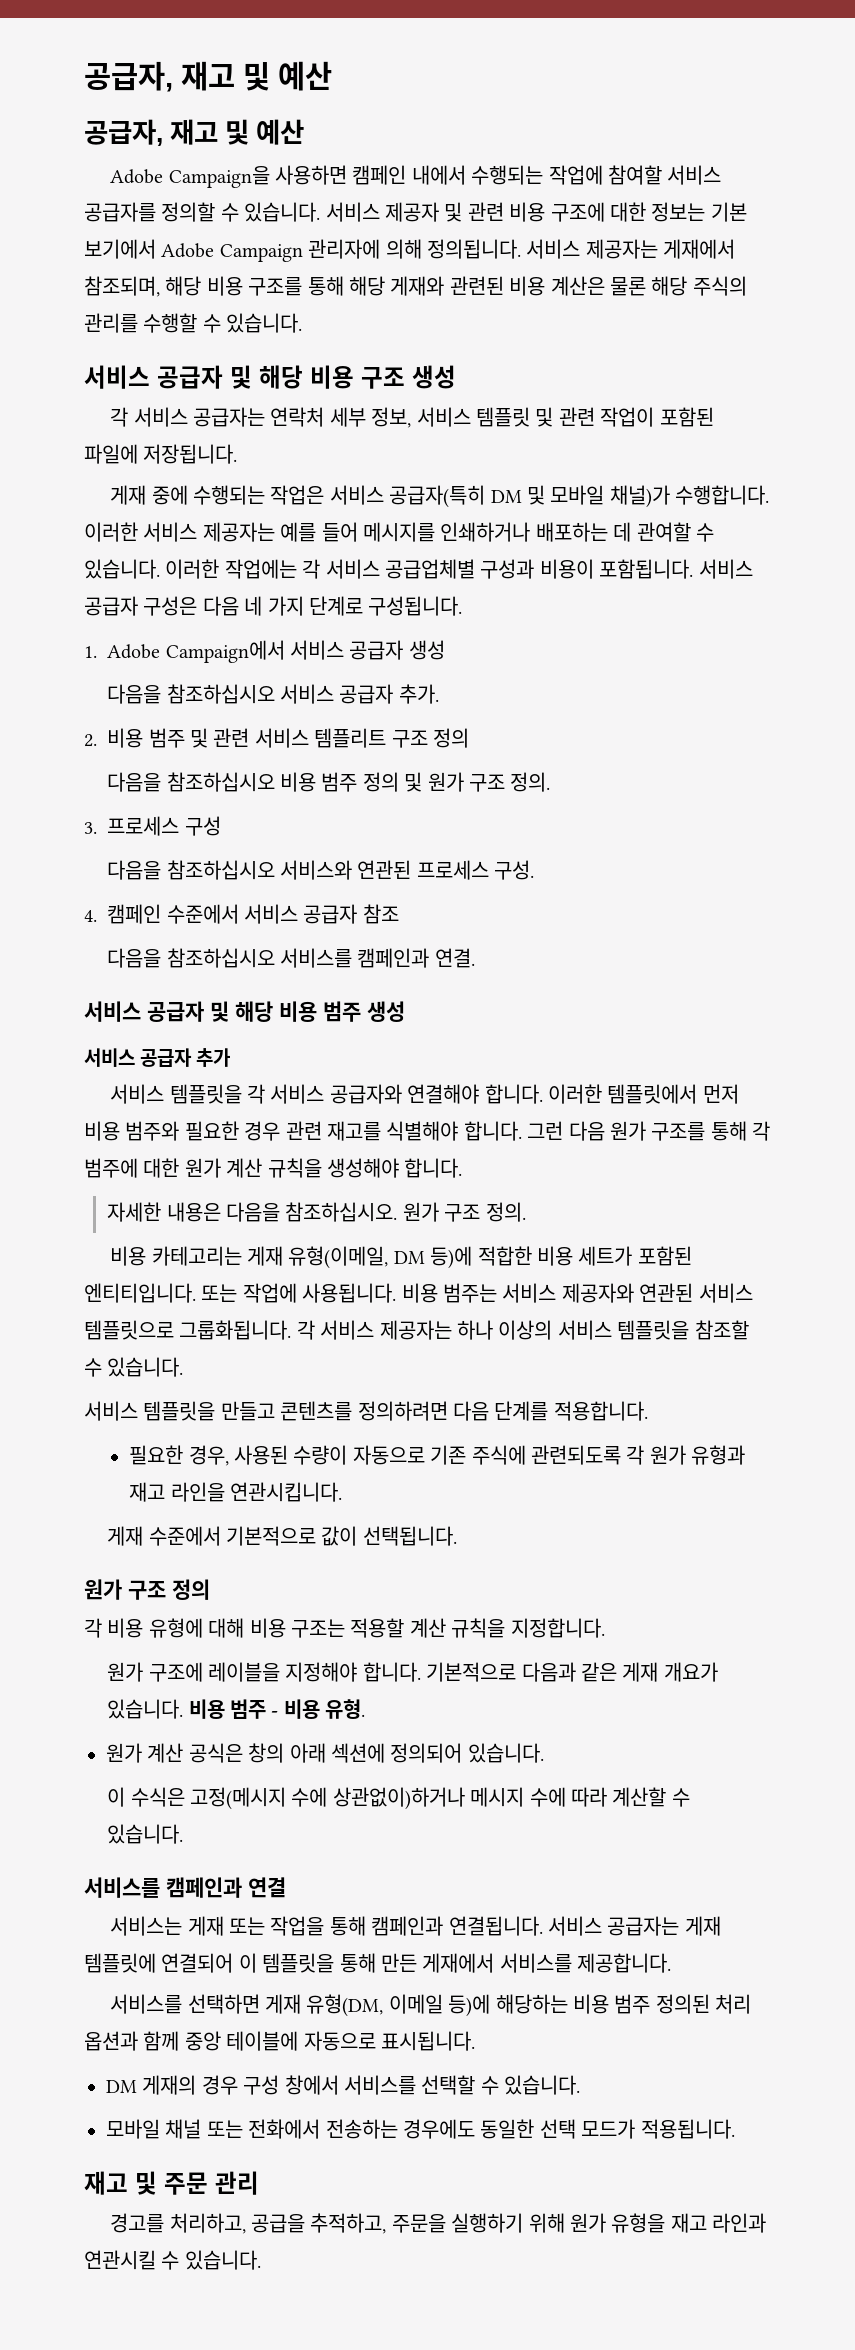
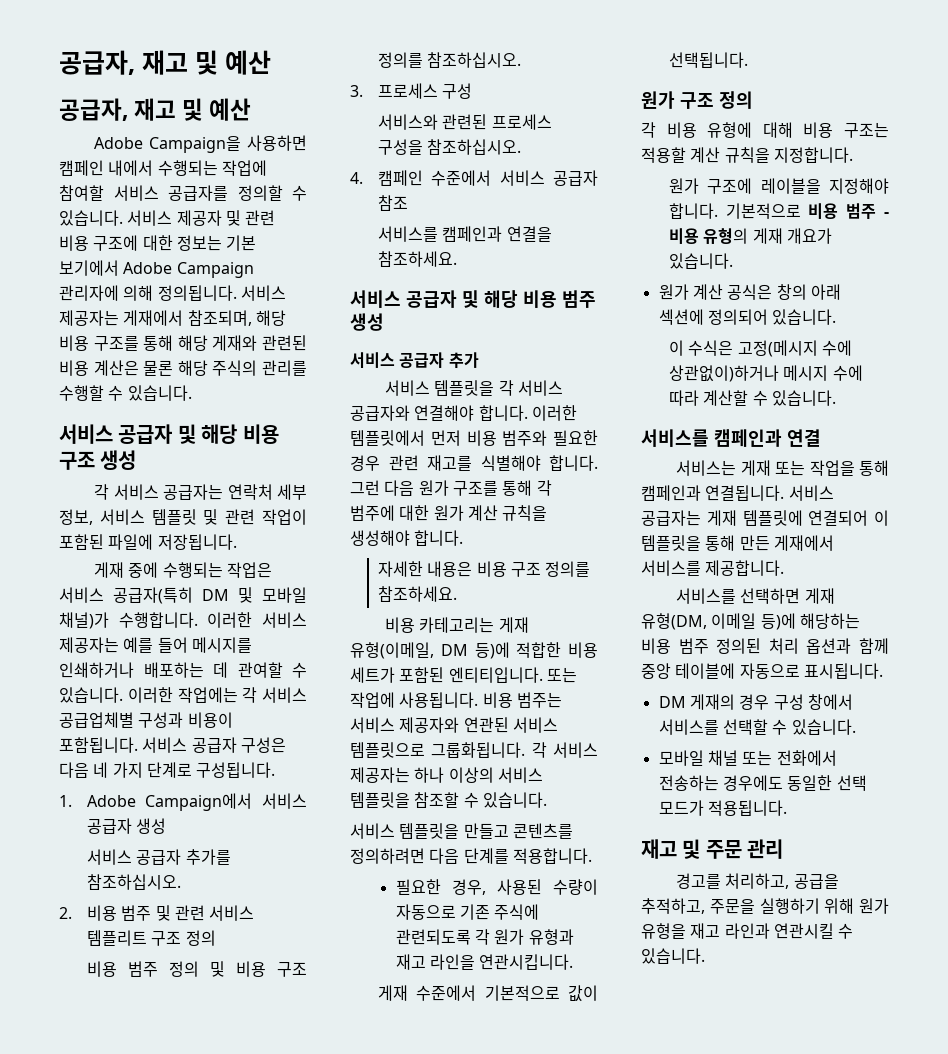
[107,684,439,704] 다음을 참조하십시오 서비스 공급자 추가. -> [86,849,231,865] [86,874,181,890] 서비스 공급자 추가를 참조하십시오.
[107,772,275,792] 다음을 참조하십시오 -> (216, 938) none
[427,772,551,792] 원가 구조 정의. -> [235,961,307,977] [377,52,522,68] 비용 구조 정의를 참조하십시오.
[107,860,535,880] 다음을 참조하십시오 서비스와 연관된 프로세스 구성. -> [377,114,552,130] [377,139,522,155] 서비스와 관련된 프로세스 구성을 참조하십시오.
[107,948,475,968] 다음을 참조하십시오 서비스를 캠페인과 연결. -> [377,226,552,242] [377,251,457,267] 서비스를 캠페인과 연결을 참조하세요.
[226,1202,526,1222] 다음을 참조하십시오. 원가 구조 정의. -> [476,561,591,577] [377,586,457,602] 비용 구조 정의를 참조하세요.
[521,1662,718,1682] [107,1699,366,1719] 다음과 같은 게재 개요가 있습니다. 비용 범주 - 비용 유형. -> [808,203,889,219] [668,228,832,244] [668,253,733,269] 비용 범주 - 비용 유형의 게재 개요가 있습니다.

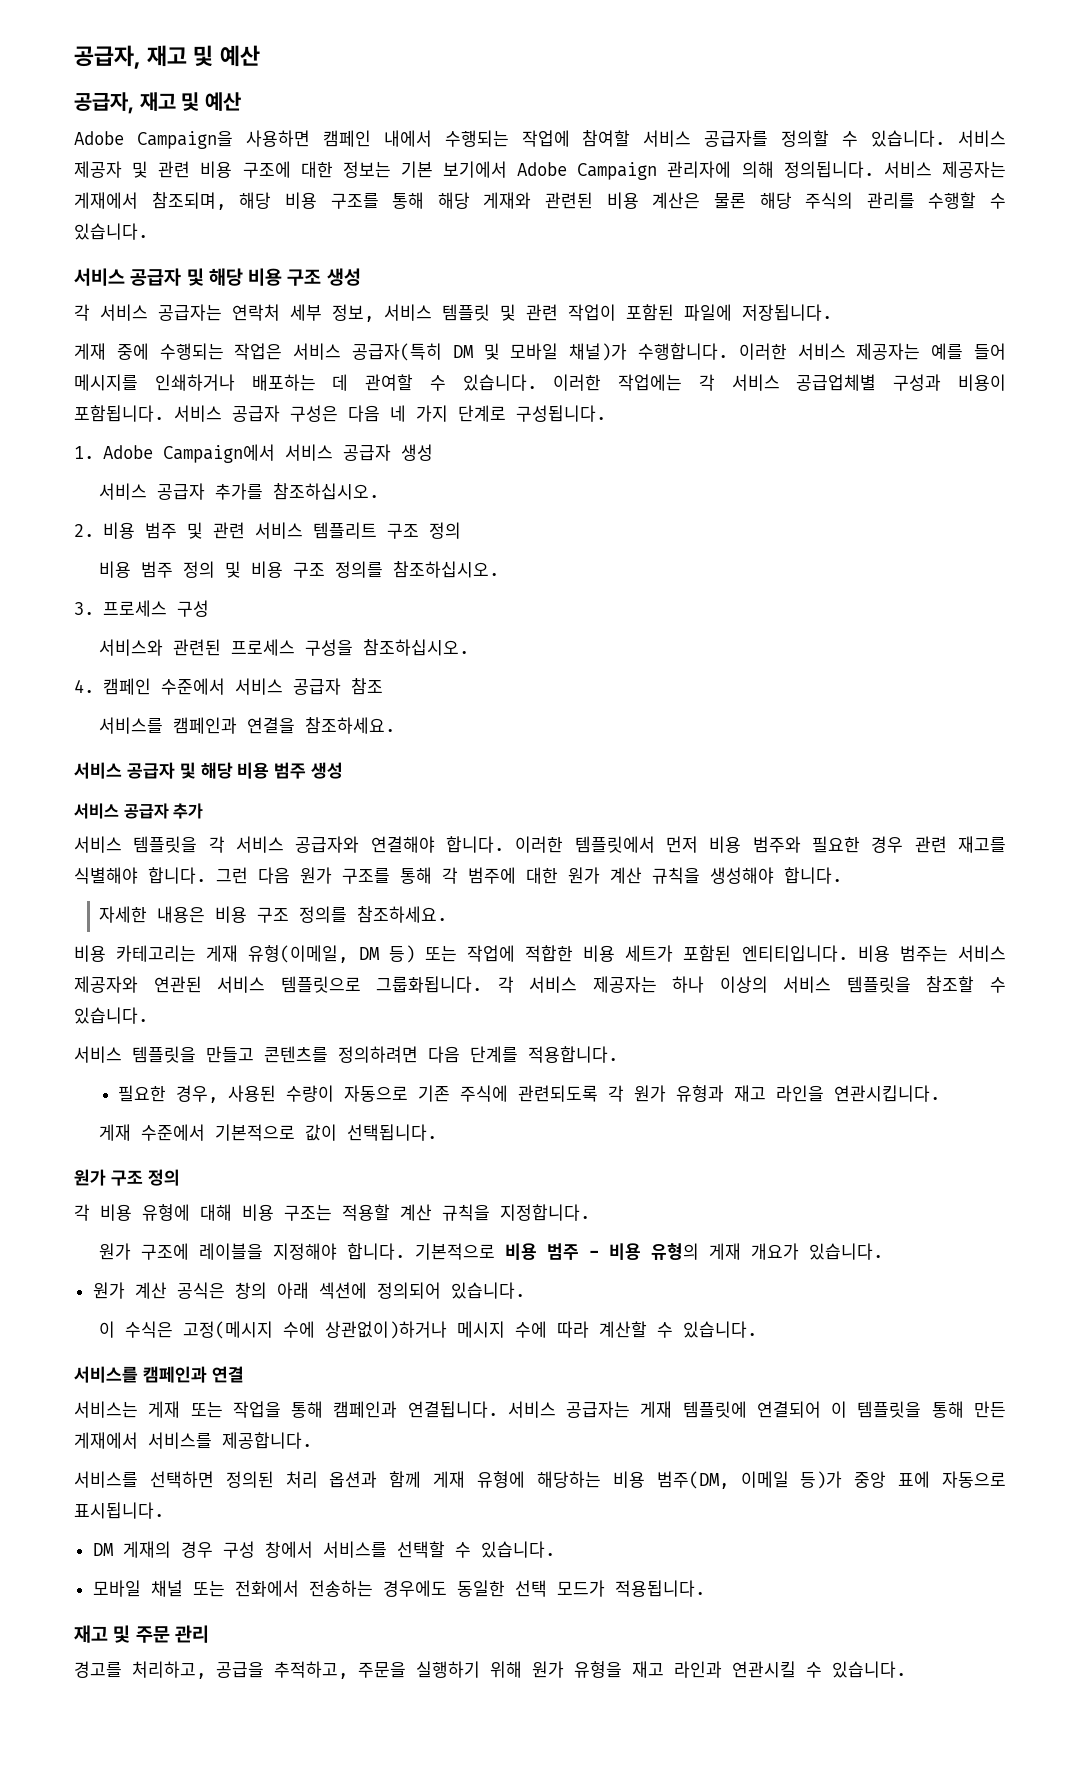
[474,642,510,659] 등)에 -> [388,945,515,963] 등) 또는 작업에
[546,667,577,683] [350,692,479,708] 또는 작업에 사용됩니다. -> (848, 953) none
[804,588,835,604] [641,613,860,630] [641,638,889,654] [641,663,736,679] 게재 유형(DM, 이메일 등)에 해당하는 비용 범주 정의된 처리 옵션과 함께 중앙 테이블에 -> [225,1471,931,1489] 정의된 처리 옵션과 함께 게재 유형에 해당하는 비용 범주(DM, 이메일 등)가 중앙 표에

